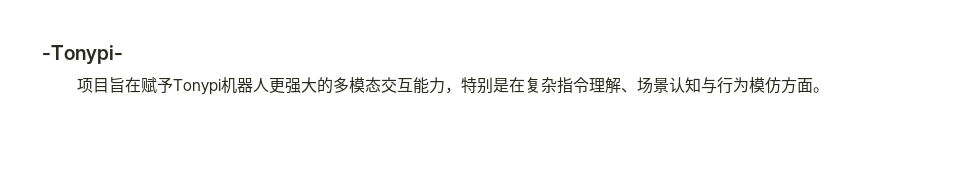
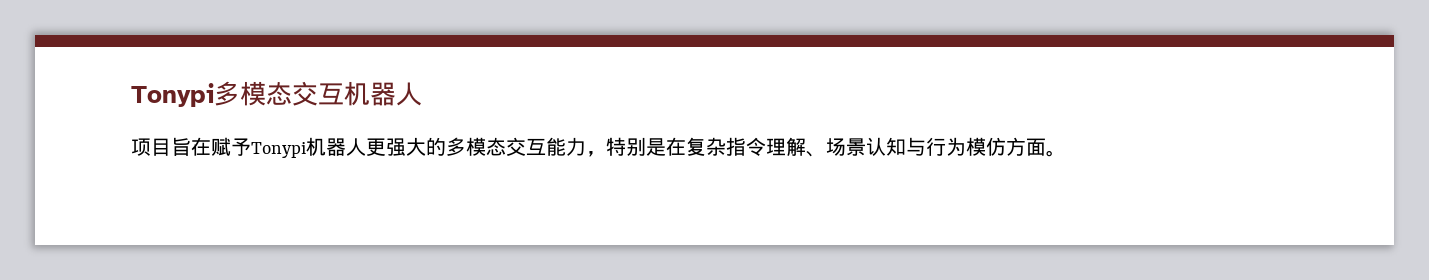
[42,45,123,65] -Tonypi- -> [131,81,422,107] Tonypi多模态交互机器人

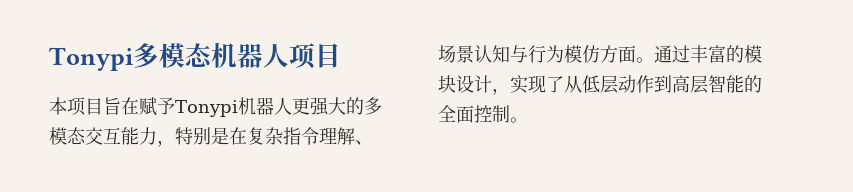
[292,81,422,106] 交互机器人 // -> [211,42,341,69] [49,97,67,115] 机器人项目 // 本
(1066, 153) none -> [654,45,762,63] [438,75,762,95] [438,105,528,123] 通过丰富的模块设计，实现了从低层动作到高层智能的全面控制。

